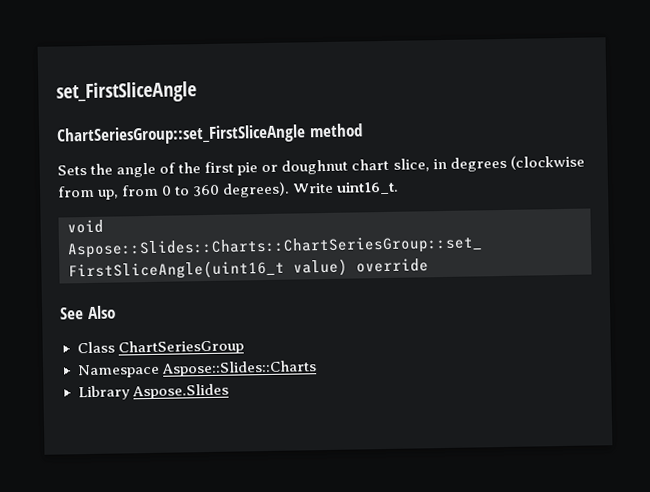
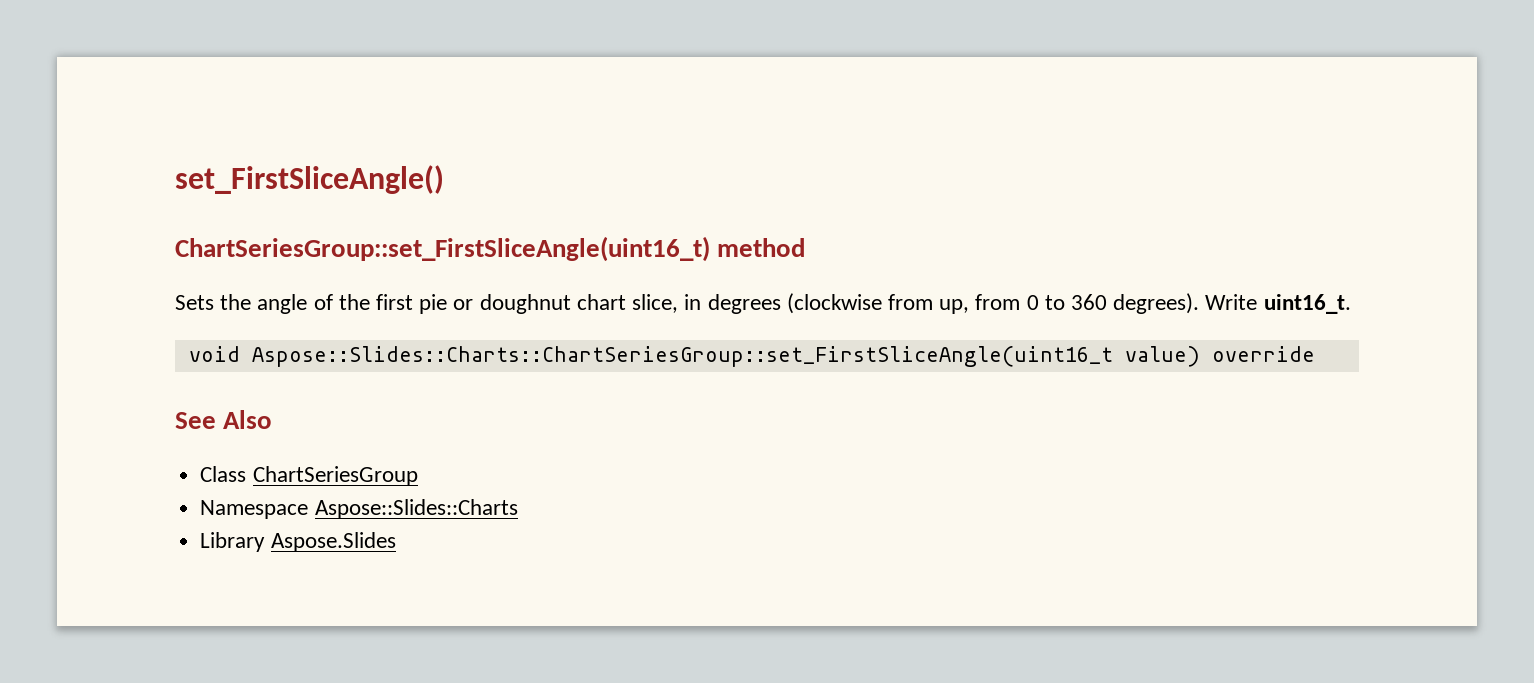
[56,81,197,104] [56,124,306,146] set_FirstSliceAngle // ChartSeriesGroup::set_FirstSliceAngle -> [175,165,444,194] [175,236,710,262] set_FirstSliceAngle() // ChartSeriesGroup::set_FirstSliceAngle(uint16_t)

